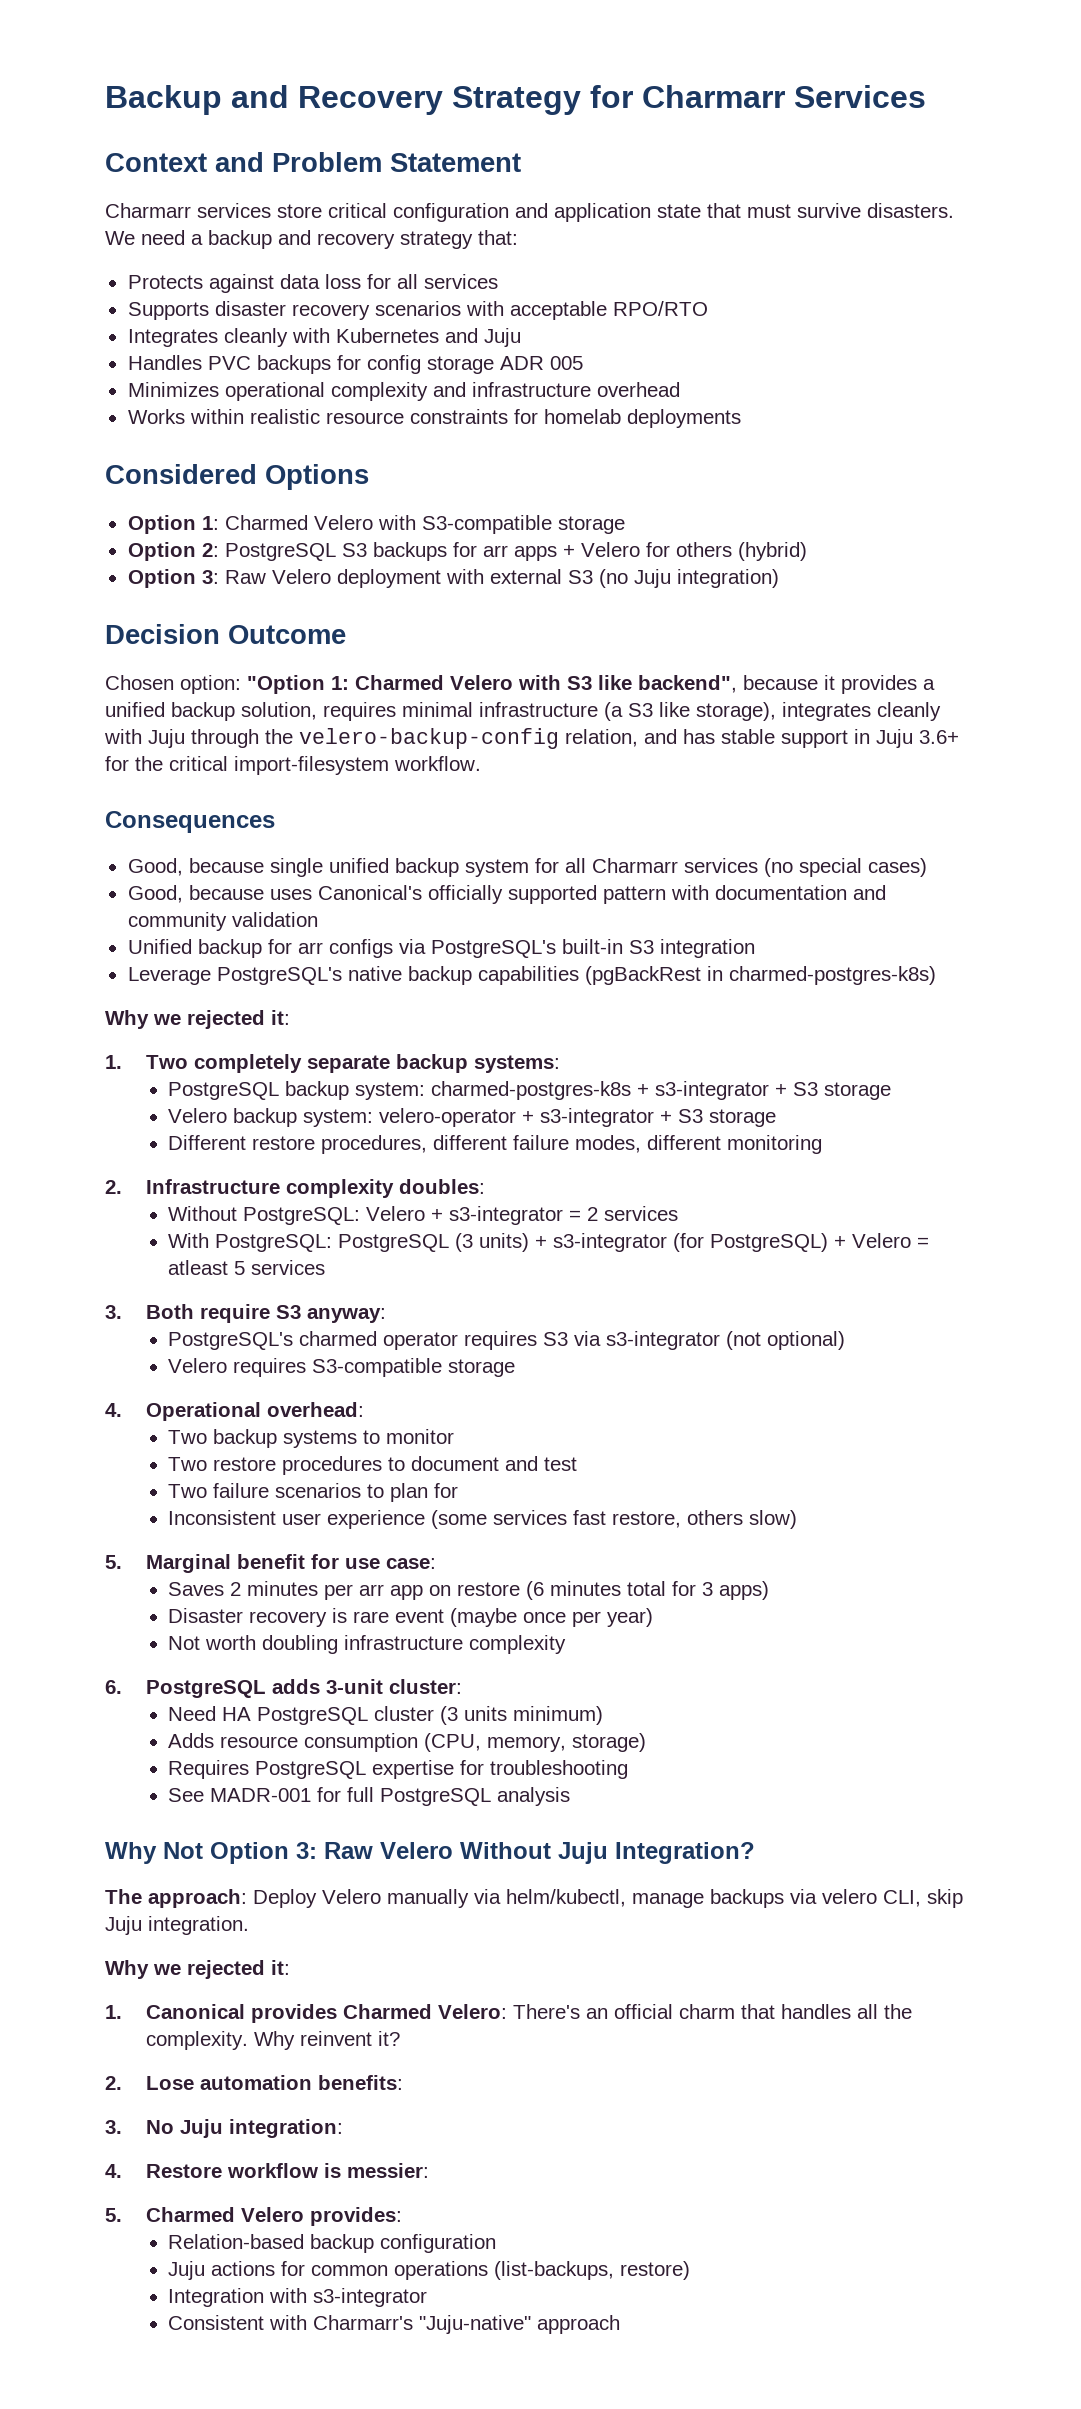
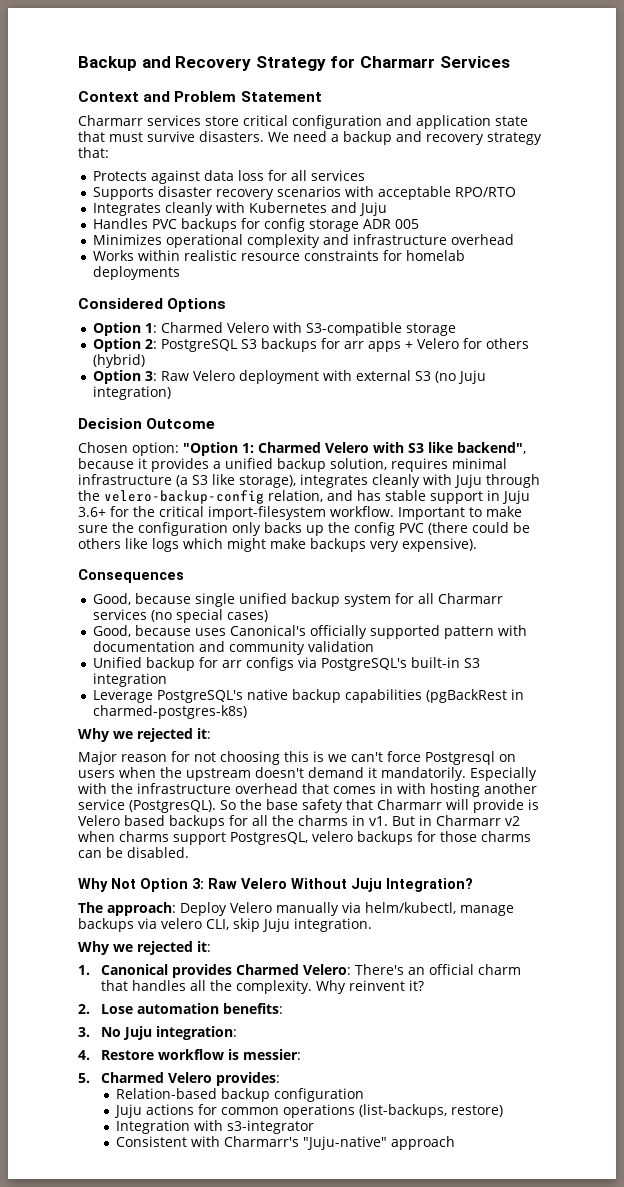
(481, 763) none -> [398,506,522,520] [78,522,530,536] [78,538,477,552] Important to make sure the configuration only backs up the config PVC (there could be others like logs which might make backups very expensive).
[105,1054,560,1073] [168,1081,892,1100] [168,1108,777,1127] [168,1135,823,1154] [105,1179,485,1198] [168,1206,679,1225] [168,1233,930,1252] [168,1260,326,1275] [105,1304,386,1323] [168,1331,846,1350] [168,1358,516,1377] [105,1402,364,1421] [168,1429,455,1448] [168,1456,578,1475] [168,1483,459,1502] [168,1510,798,1529] [105,1554,436,1573] [168,1581,770,1600] [168,1608,654,1627] [168,1635,567,1654] [105,1679,462,1698] [168,1706,604,1725] [168,1733,647,1752] [168,1760,629,1779] [168,1787,571,1806] 1. Two completely separate backup systems: // PostgreSQL backup system: charmed-postgres-k8s + s3-integrator + S3 storage // Velero backup system: velero-operator + s3-integrator + S3 storage // Different restore procedures, different failure modes, different monitoring // 2. Infrastructure complexity doubles: // Without PostgreSQL: Velero + s3-integrator = 2 services // With PostgreSQL: PostgreSQL (3 units) + s3-integrator (for PostgreSQL) + Velero = atleast 5 services // 3. Both require S3 anyway: // PostgreSQL's charmed operator requires S3 via s3-integrator (not optional) // Velero requires S3-compatible storage // 4. Operational overhead: // Two backup systems to monitor // Two restore procedures to document and test // Two failure scenarios to plan for // Inconsistent user experience (some services fast restore, others slow) // 5. Marginal benefit for use case: // Saves 2 minutes per arr app on restore (6 minutes total for 3 apps) // Disaster recovery is rare event (maybe once per year) // Not worth doubling infrastructure complexity // 6. PostgreSQL adds 3-unit cluster: // Need HA PostgreSQL cluster (3 units minimum) // Adds resource consumption (CPU, memory, storage) // Requires PostgreSQL expertise for troubleshooting // See MADR-001 for full PostgreSQL analysis -> [78,751,516,765] [78,767,537,781] [78,783,537,797] [78,799,539,813] [78,815,520,829] [78,831,531,845] [78,847,189,858] Major reason for not choosing this is we can't force Postgresql on users when the upstream doesn't demand it mandatorily. Especially with the infrastructure overhead that comes in with hosting another service (PostgresQL). So the base safety that Charmarr will provide is Velero based backups for all the charms in v1. But in Charmarr v2 when charms support PostgresQL, velero backups for those charms can be disabled.

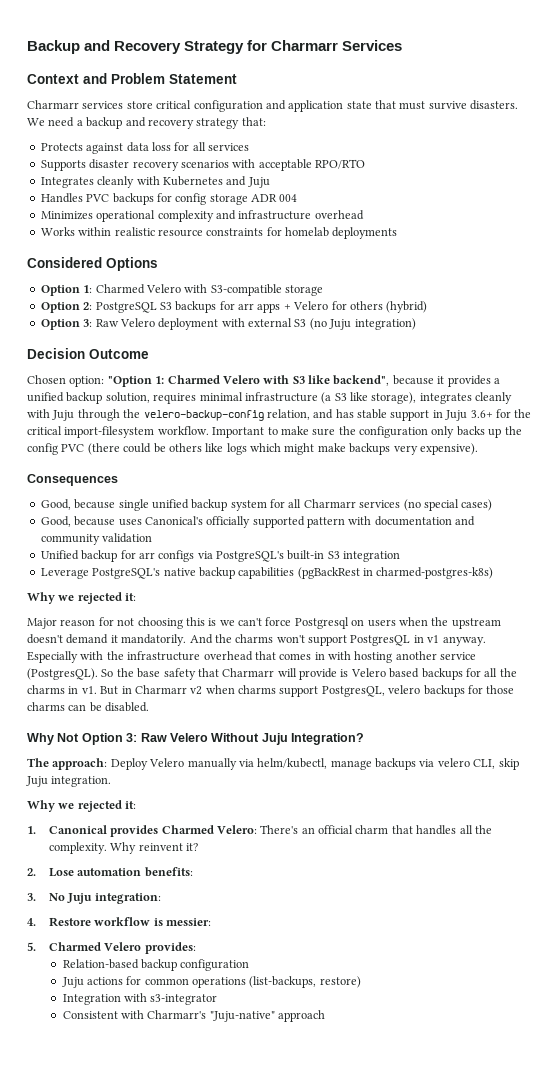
[394,219,419,229] 005 -> [279,194,298,202] 004
(466, 774) none -> [189,634,486,646] And the charms won't support PostgresQL in v1 anyway.

